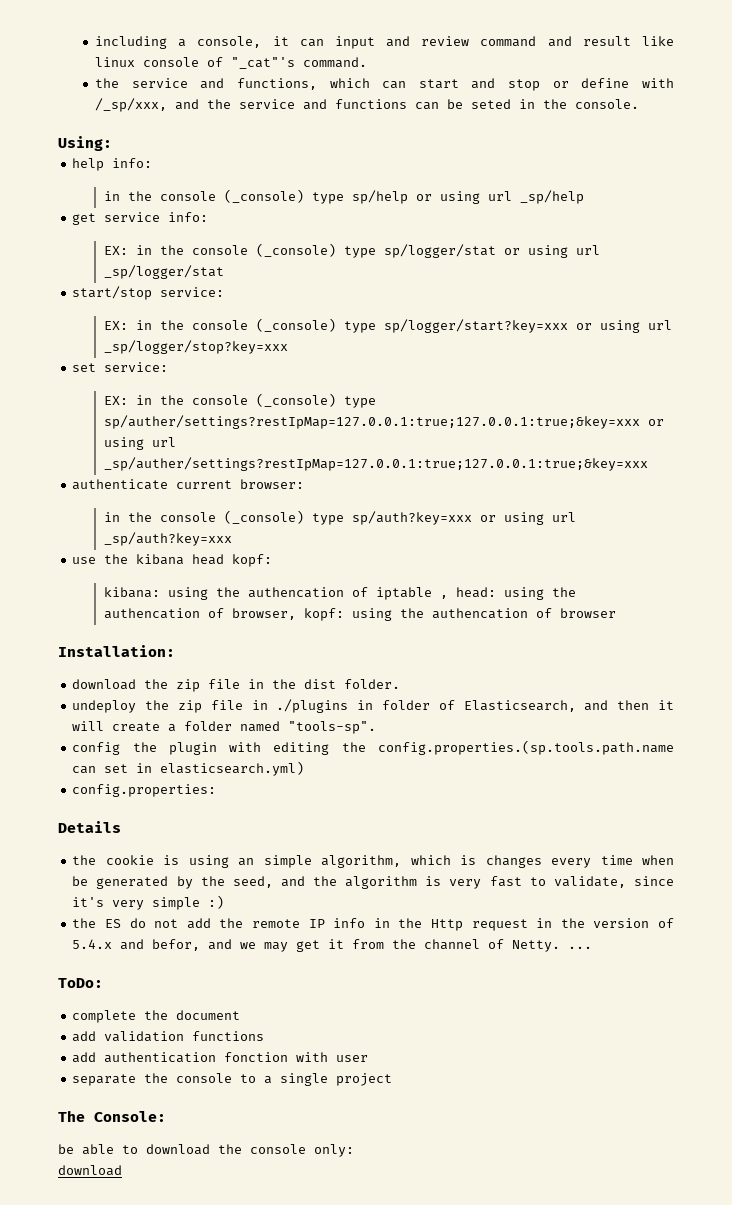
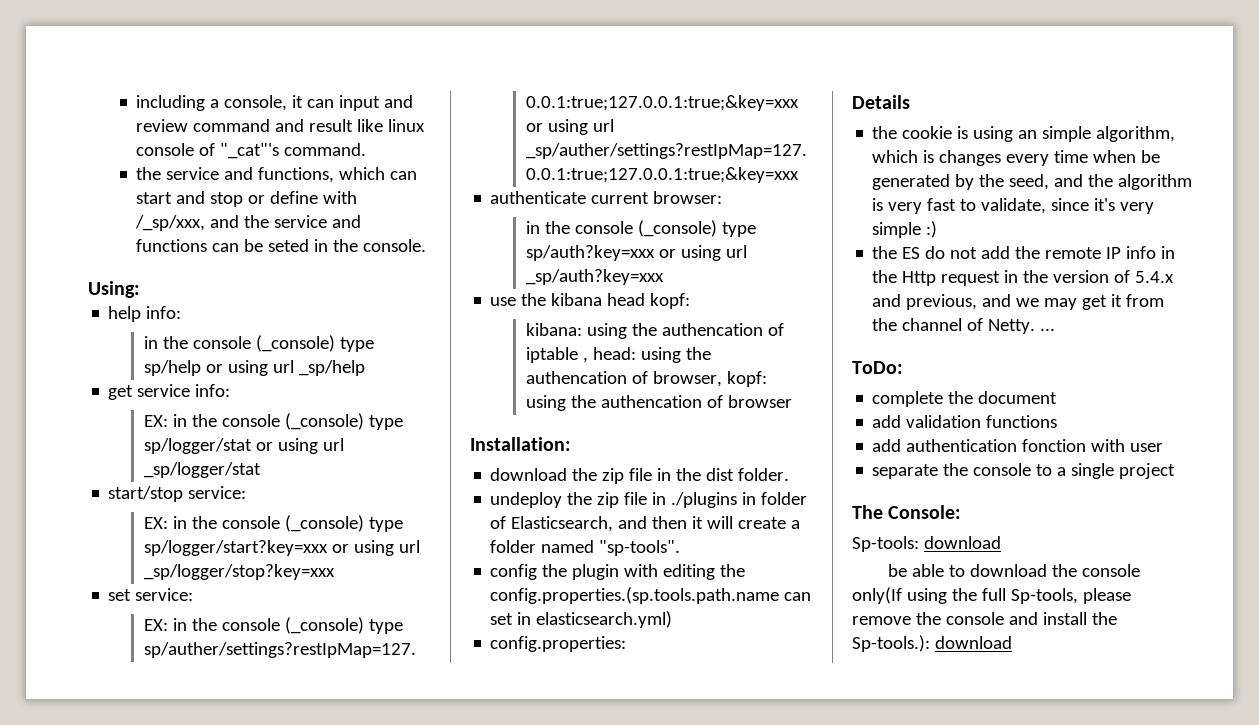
[288,721,377,734] "tools-sp". -> [599,540,681,556] "sp-tools".
[152,939,201,951] befor, -> [906,294,978,310] previous,
(166, 1116) none -> [852,536,1001,552] // Sp-tools: download
[314,1144,354,1157] only: // -> [852,587,1131,604] [852,612,1117,625] [852,635,930,652] only(If using the full Sp-tools, please remove the console and install the Sp-tools.):

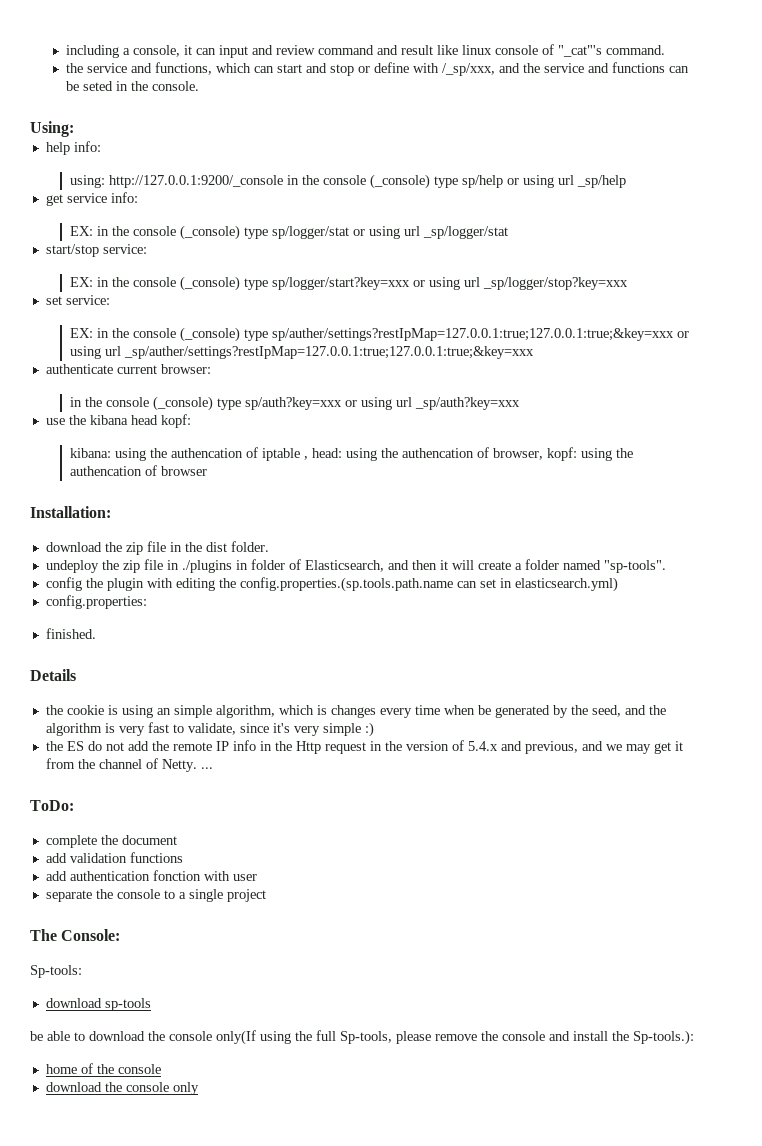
(182, 312) none -> [69,175,283,188] using: http://127.0.0.1:9200/_console
(627, 644) none -> [45,628,96,639] // finished.
[923,536,1001,549] download -> [45,998,151,1011] // download sp-tools
[934,636,1012,649] download -> [45,1063,161,1074] [45,1082,199,1095] // home of the console // download the console only

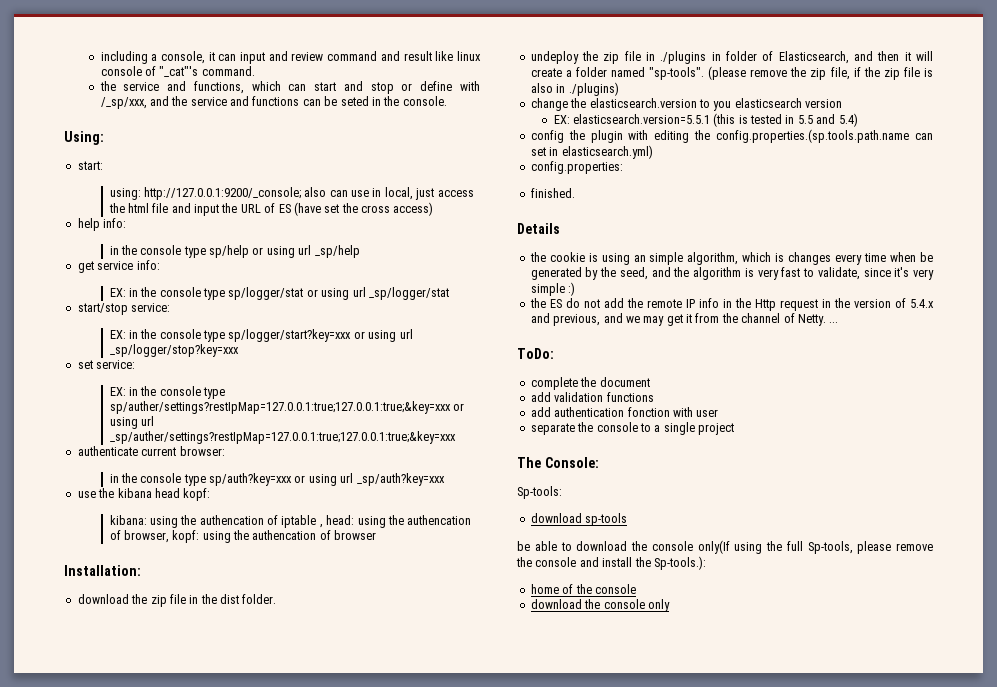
(74, 129) none -> [77,161,103,170] [109,187,474,200] [108,202,434,216] // start: // using: http://127.0.0.1:9200/_console; also can use in local, just access the html file and input the URL of ES (have set the cross access)
[69,174,430,189] using: http://127.0.0.1:9200/_console in the console (_console) -> [109,245,182,255] in the console
[179,225,240,240] (_console) -> (201, 292) none
[179,276,240,291] (_console) -> (201, 334) none
[179,327,240,342] (_console) -> (201, 391) none
[152,396,213,411] (_console) -> (182, 478) none
(666, 566) none -> [708,66,934,80] [530,82,619,96] [530,98,842,111] [553,113,858,127] (please remove the zip file, if the zip file is also in ./plugins) // change the elasticsearch.version to you elasticsearch version // EX: elasticsearch.version=5.5.1 (this is tested in 5.5 and 5.4)

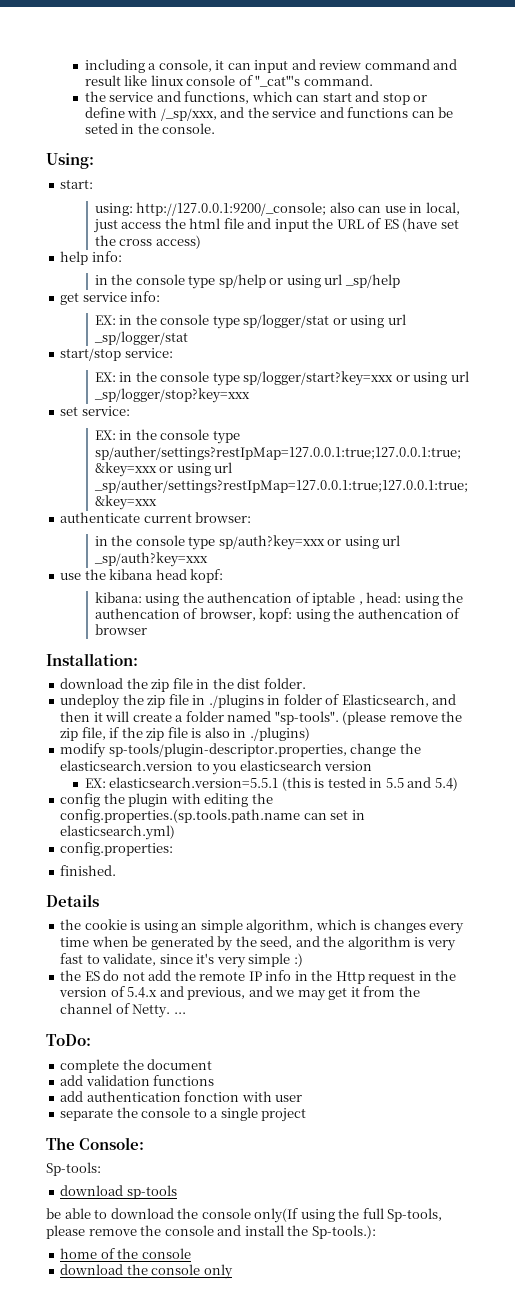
(619, 89) none -> [60,743,347,758] modify sp-tools/plugin-descriptor.properties,

